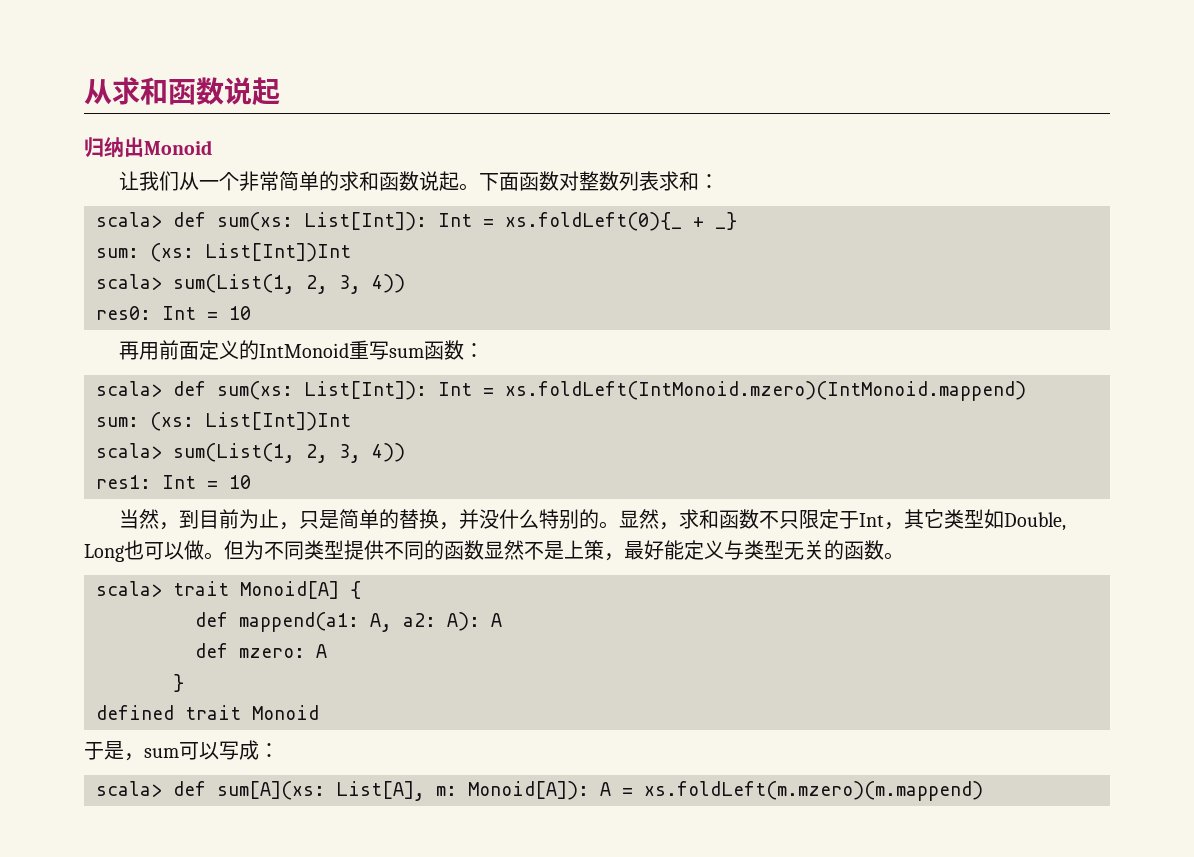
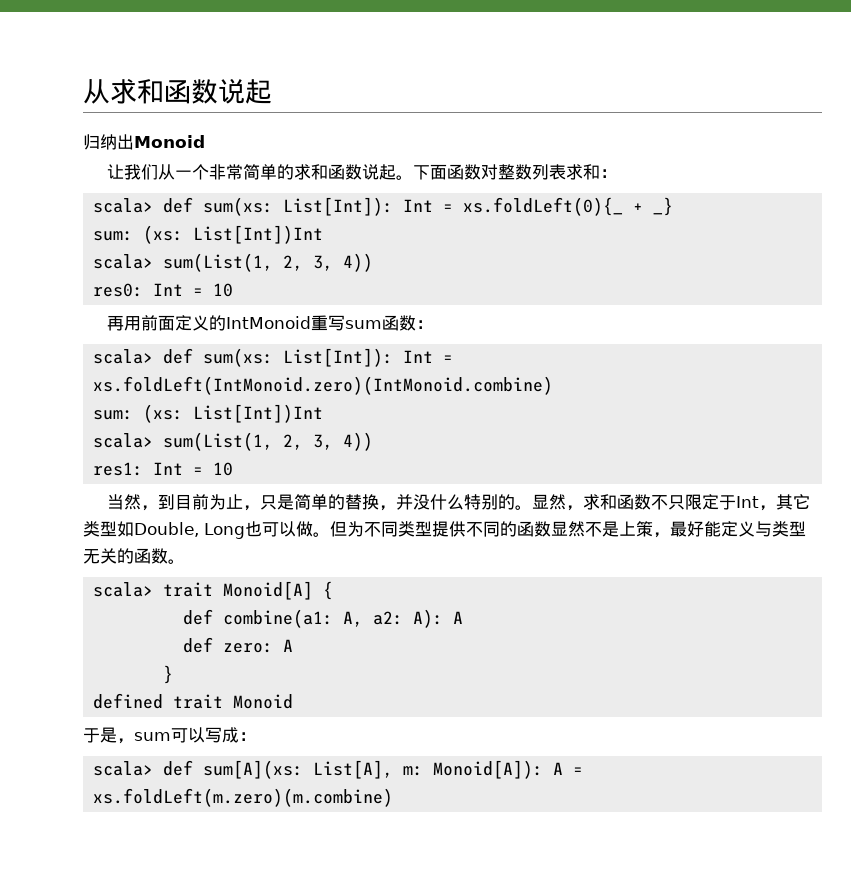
[505,381,1026,401] xs.foldLeft(IntMonoid.mzero)(IntMonoid.mappend) -> [93,376,554,395] xs.foldLeft(IntMonoid.zero)(IntMonoid.combine)
[239,612,359,632] mappend(a1: -> [223,609,334,628] combine(a1:
[239,648,305,658] mzero: -> [223,643,274,653] zero:
[644,781,983,801] xs.foldLeft(m.mzero)(m.mappend) -> [93,788,394,807] xs.foldLeft(m.zero)(m.combine)

